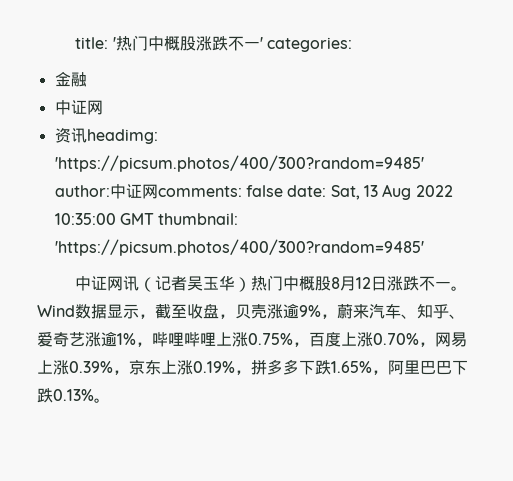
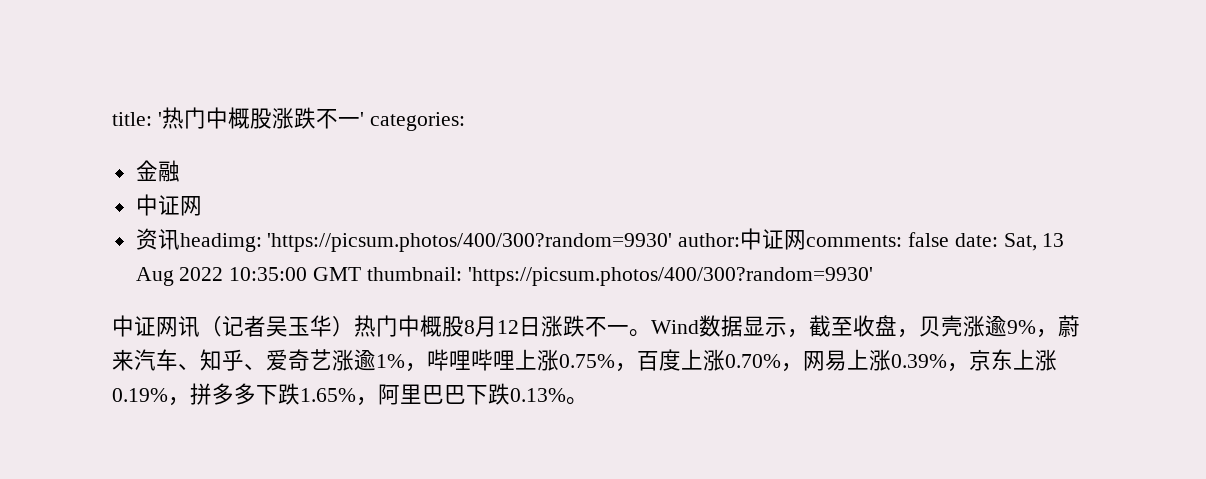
[54,155,424,172] 'https://picsum.photos/400/300?random=9485' -> [267,233,673,252] 'https://picsum.photos/400/300?random=9930'
[54,239,424,256] 'https://picsum.photos/400/300?random=9485' -> [467,267,873,286] 'https://picsum.photos/400/300?random=9930'

